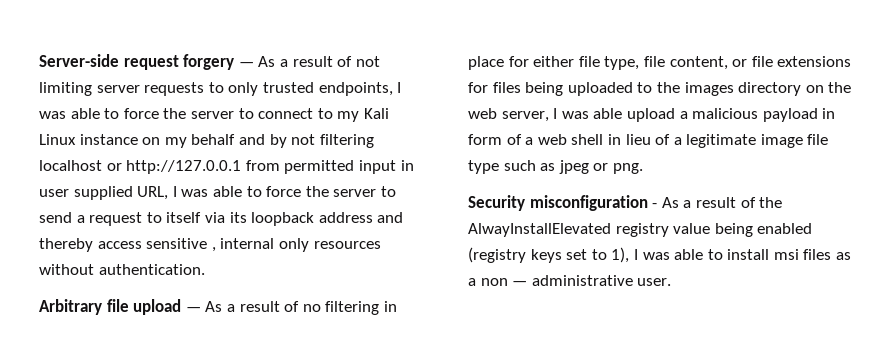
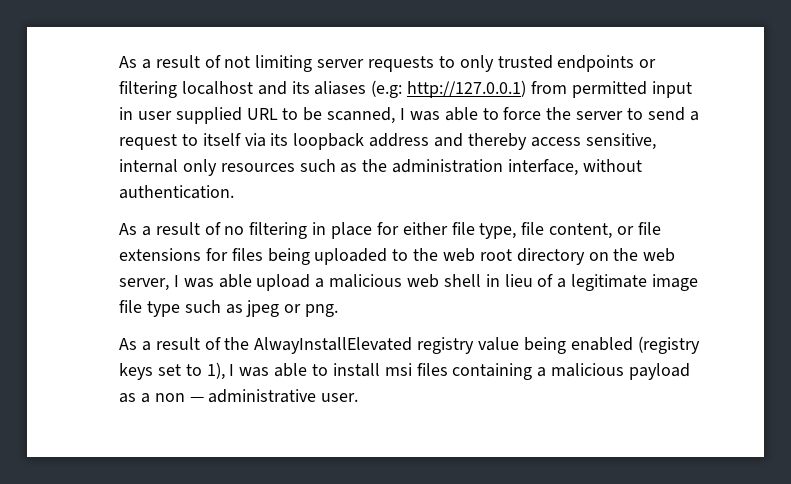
[39,54,254,70] Server-side request forgery — -> (119, 62) none
[318,82,402,96] [39,108,389,122] [39,134,374,148] [39,160,242,174] endpoints, I was able to force the server to connect to my Kali Linux instance on my behalf and by not filtering localhost or http://127.0.0.1 -> [557,55,657,72] [119,80,527,98] endpoints or filtering localhost and its aliases (e.g: http://127.0.0.1)
[137,186,169,200] URL, -> [246,107,396,124] URL to be scanned,
[146,238,216,252] sensitive , -> [585,133,656,150] sensitive,
[39,264,205,275] [39,299,201,315] without authentication. // Arbitrary file upload — -> [299,159,642,176] [119,185,234,199] such as the administration interface, without authentication. //
[684,82,734,96] images -> [443,248,512,262] web root
[762,108,836,122] [468,134,534,145] payload in form of a -> (403, 281) none
[468,195,658,211] Security misconfiguration - -> (339, 310) none
(832, 254) none -> [452,363,691,380] containing a malicious payload

